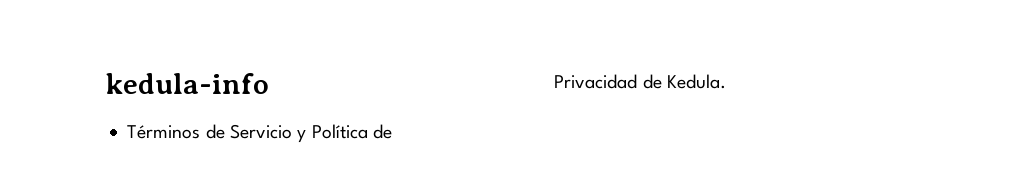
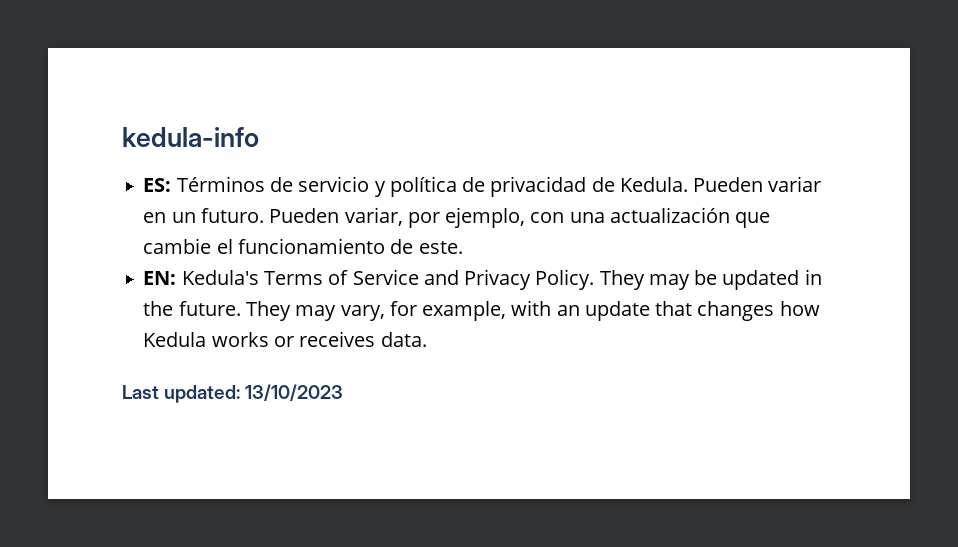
(269, 83) none -> [143,178,172,192] ES:
[229,124,392,143] [554,74,726,89] Servicio y Política de Privacidad de Kedula. -> [298,176,822,197] [143,207,771,228] [143,238,463,254] [143,269,822,290] [143,300,820,321] [143,331,427,347] [122,384,344,403] servicio y política de privacidad de Kedula. Pueden variar en un futuro. Pueden variar, por ejemplo, con una actualización que cambie el funcionamiento de este. // EN: Kedula's Terms of Service and Privacy Policy. They may be updated in the future. They may vary, for example, with an update that changes how Kedula works or receives data. // Last updated: 13/10/2023

